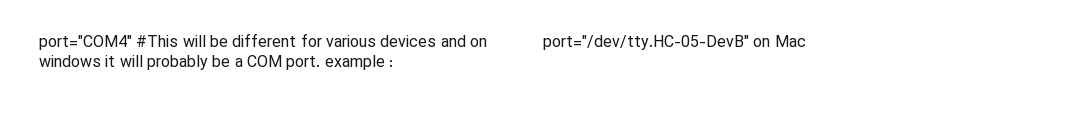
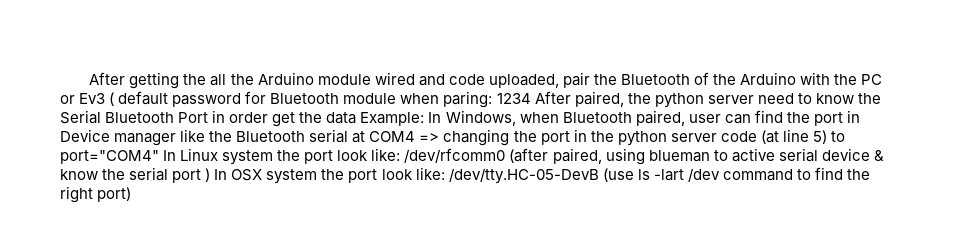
[39,33,487,50] [39,55,393,70] [543,35,806,50] port="COM4" #This will be different for various devices and on windows it will probably be a COM port. example : port="/dev/tty.HC-05-DevB" on Mac -> [89,72,883,89] [60,91,881,108] [60,110,860,127] [60,129,845,146] [60,148,884,165] [60,167,870,184] [60,186,132,203] After getting the all the Arduino module wired and code uploaded, pair the Bluetooth of the Arduino with the PC or Ev3 ( default password for Bluetooth module when paring: 1234 After paired, the python server need to know the Serial Bluetooth Port in order get the data Example: In Windows, when Bluetooth paired, user can find the port in Device manager like the Bluetooth serial at COM4 => changing the port in the python server code (at line 5) to port="COM4" In Linux system the port look like: /dev/rfcomm0 (after paired, using blueman to active serial device & know the serial port ) In OSX system the port look like: /dev/tty.HC-05-DevB (use ls -lart /dev command to find the right port)

